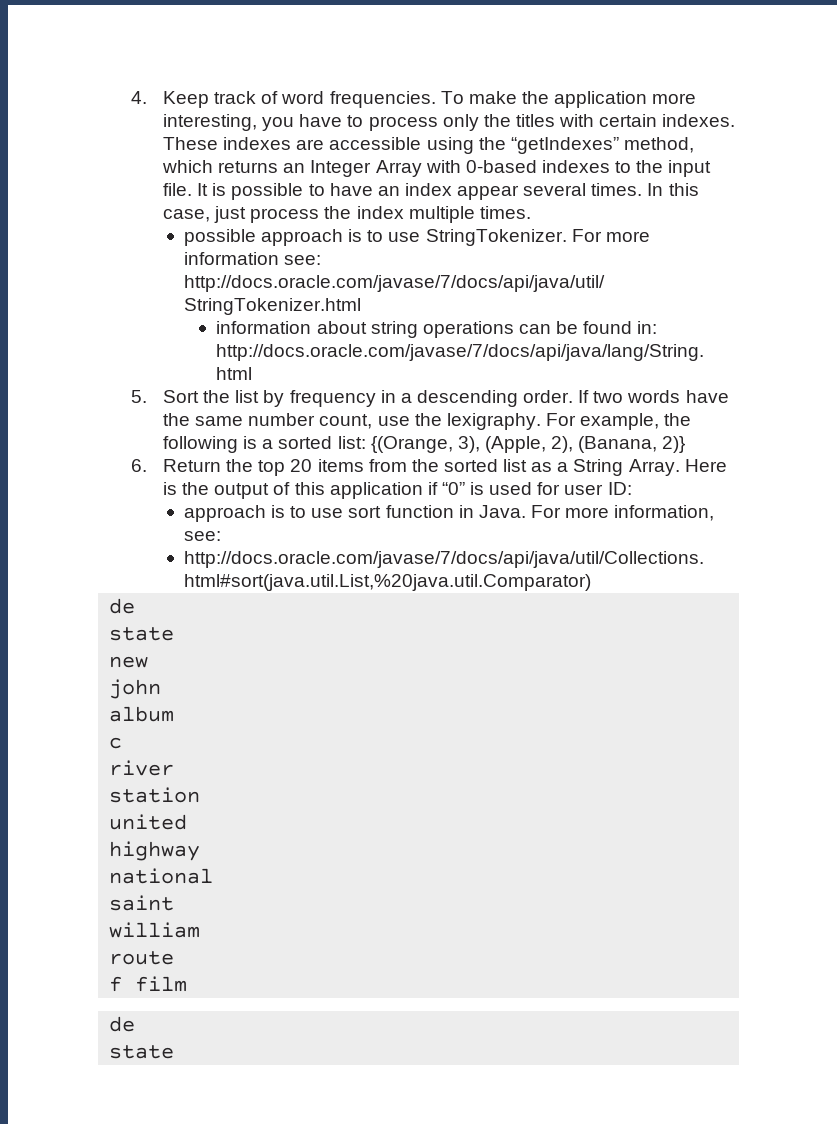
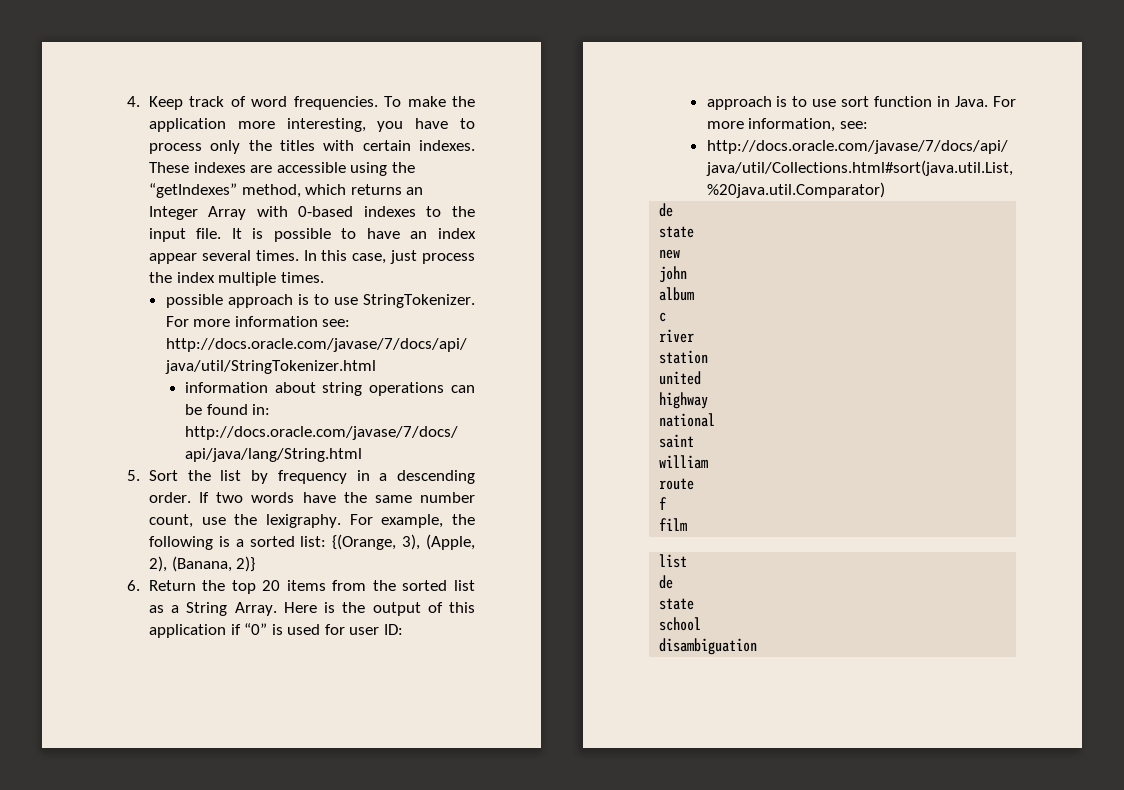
(123, 984) none -> (668, 503) //
[109,1016,136,1032] [109,1045,175,1059] // de // state -> [659,554,688,568] [659,575,674,589] [659,598,695,610] [659,617,702,631] [659,638,758,655] // list // de // state // school // disambiguation

